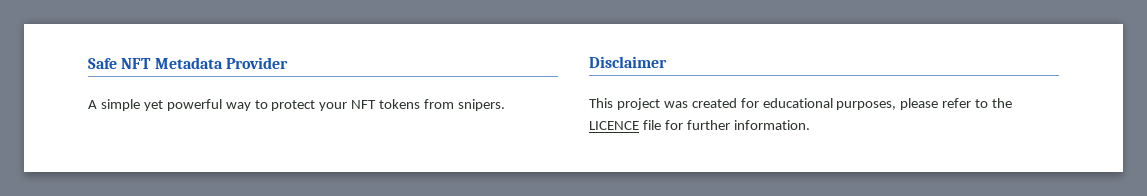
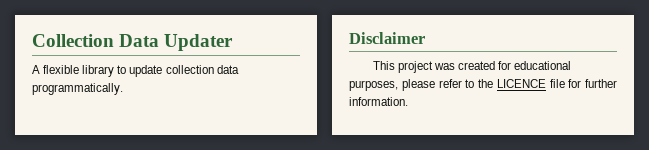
[88,57,288,69] [88,99,506,111] Safe NFT Metadata Provider // A simple yet powerful way to protect your NFT tokens from snipers. -> [32,34,234,51] [32,65,239,77] [32,83,123,95] Collection Data Updater // A flexible library to update collection data programmatically.

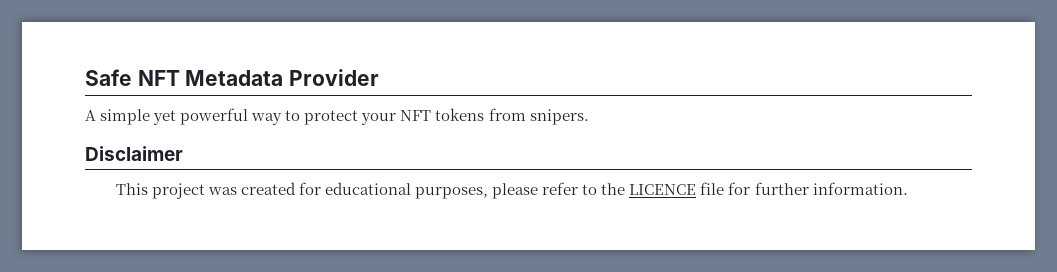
[32,34,234,51] [32,65,239,77] [32,83,123,95] Collection Data Updater // A flexible library to update collection data programmatically. -> [85,69,380,86] [85,108,589,125] Safe NFT Metadata Provider // A simple yet powerful way to protect your NFT tokens from snipers.

